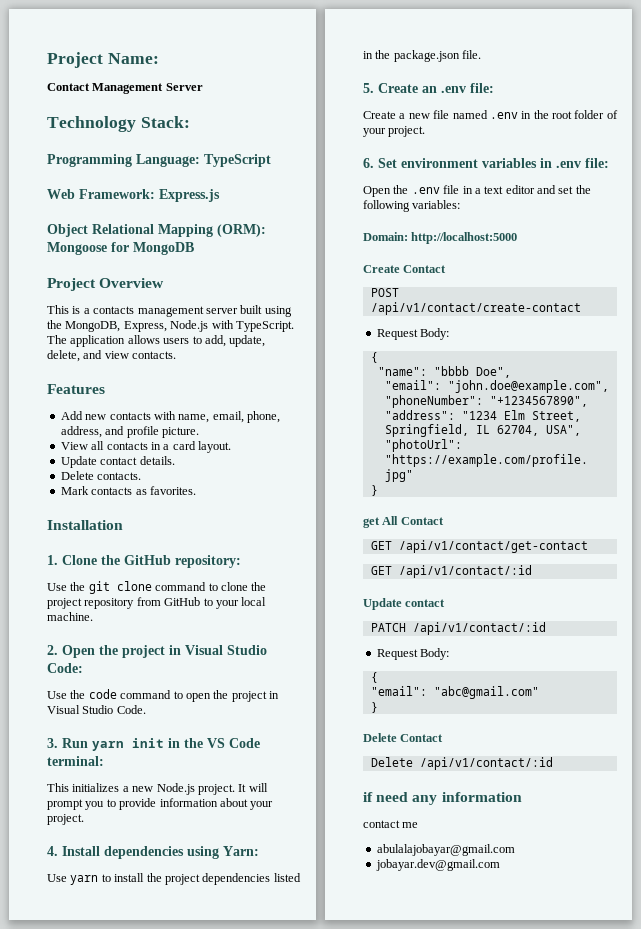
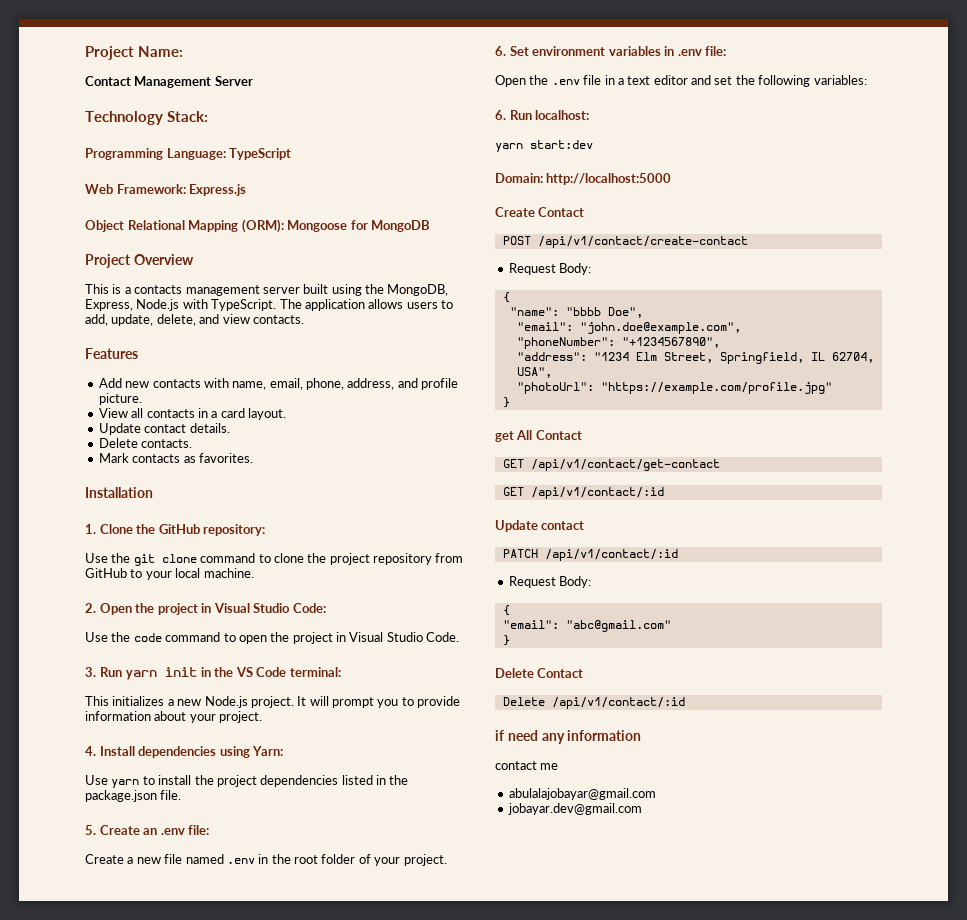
(461, 204) none -> [495,110,590,120] [495,140,593,152] // 6. Run localhost: // yarn start:dev

